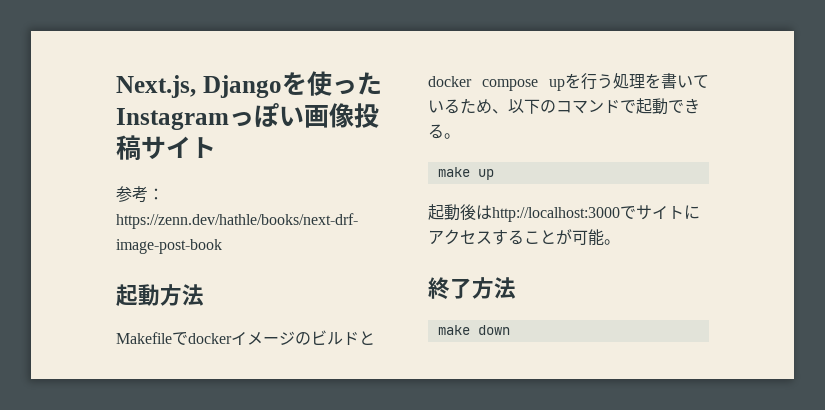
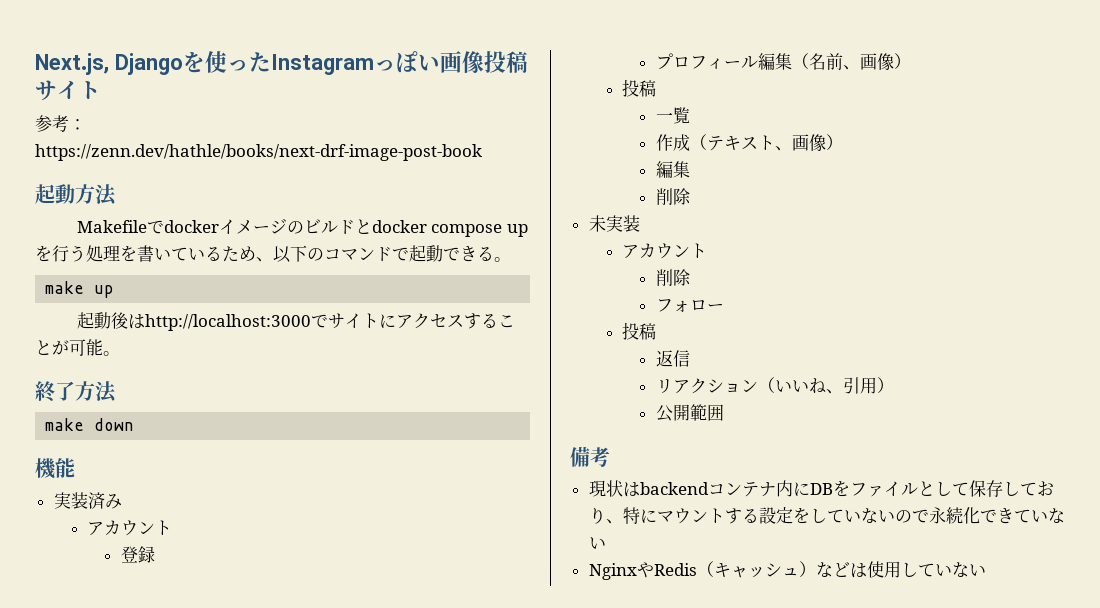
(510, 330) none -> [35,458,75,479] [53,492,122,509] [87,520,173,536] [120,546,155,563] [655,53,911,71] [622,79,657,97] [655,107,690,124] [655,134,843,152] [655,161,690,178] [655,188,691,205] [588,215,640,232] [622,243,708,259] [655,269,691,286] [655,299,724,312] [622,322,657,340] [655,350,690,367] [655,377,894,394] [655,404,724,422] [570,446,610,467] [588,480,1054,497] [588,507,1065,525] [588,537,606,549] [588,561,986,580] // 機能 // 実装済み // アカウント // 登録 // プロフィール編集（名前、画像） // 投稿 // 一覧 // 作成（テキスト、画像） // 編集 // 削除 // 未実装 // アカウント // 削除 // フォロー // 投稿 // 返信 // リアクション（いいね、引用） // 公開範囲 // 備考 // 現状はbackendコンテナ内にDBをファイルとして保存しており、特にマウントする設定をしていないので永続化できていない // NginxやRedis（キャッシュ）などは使用していない

